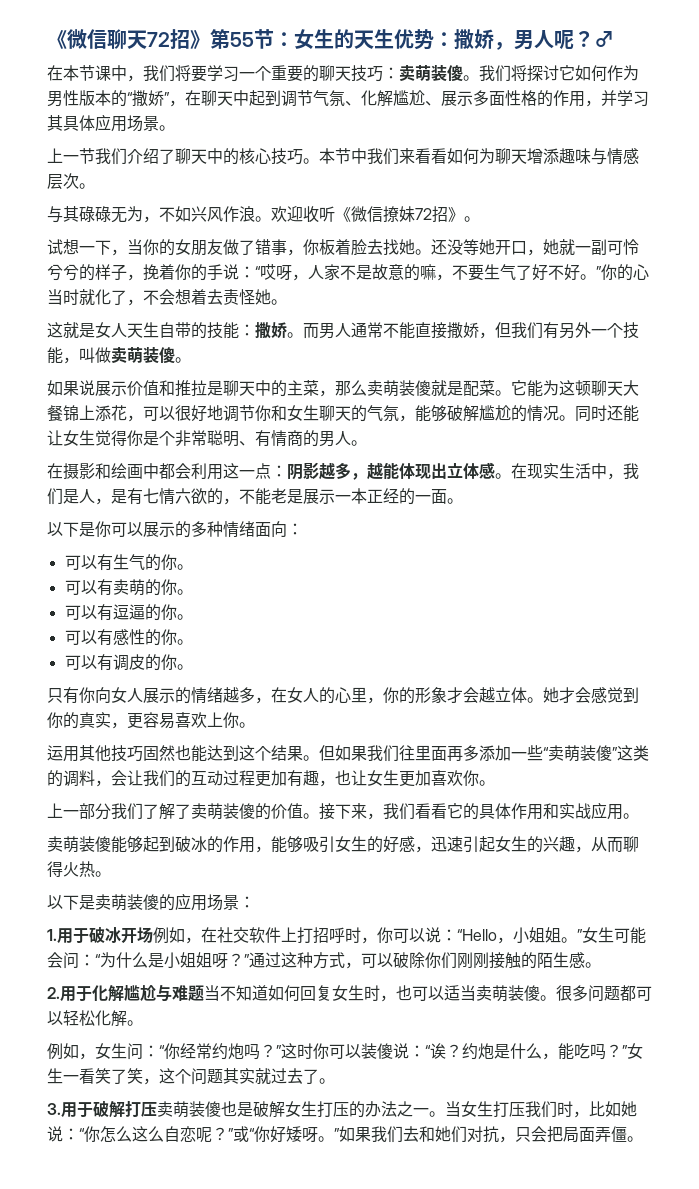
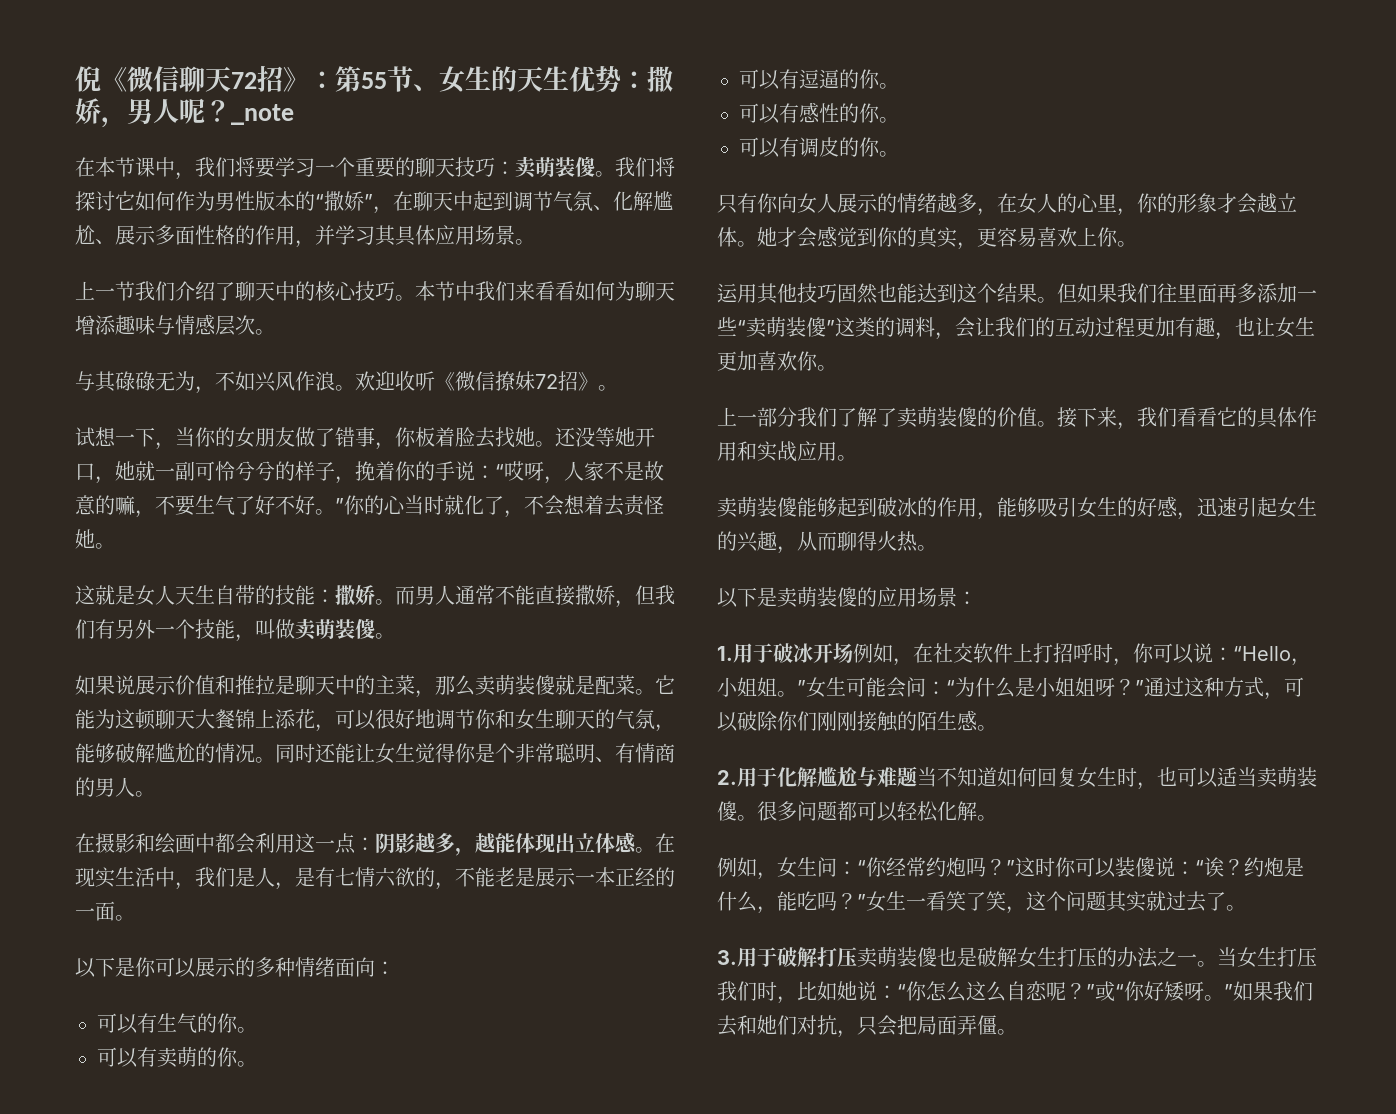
(47, 39) none -> [75,66,101,92] 倪
(210, 39) none -> [309,71,335,89] ：
[274,32,294,47] ： -> [413,84,439,91] 、
[594,31,614,48] ♂ -> [231,104,294,125] _note

